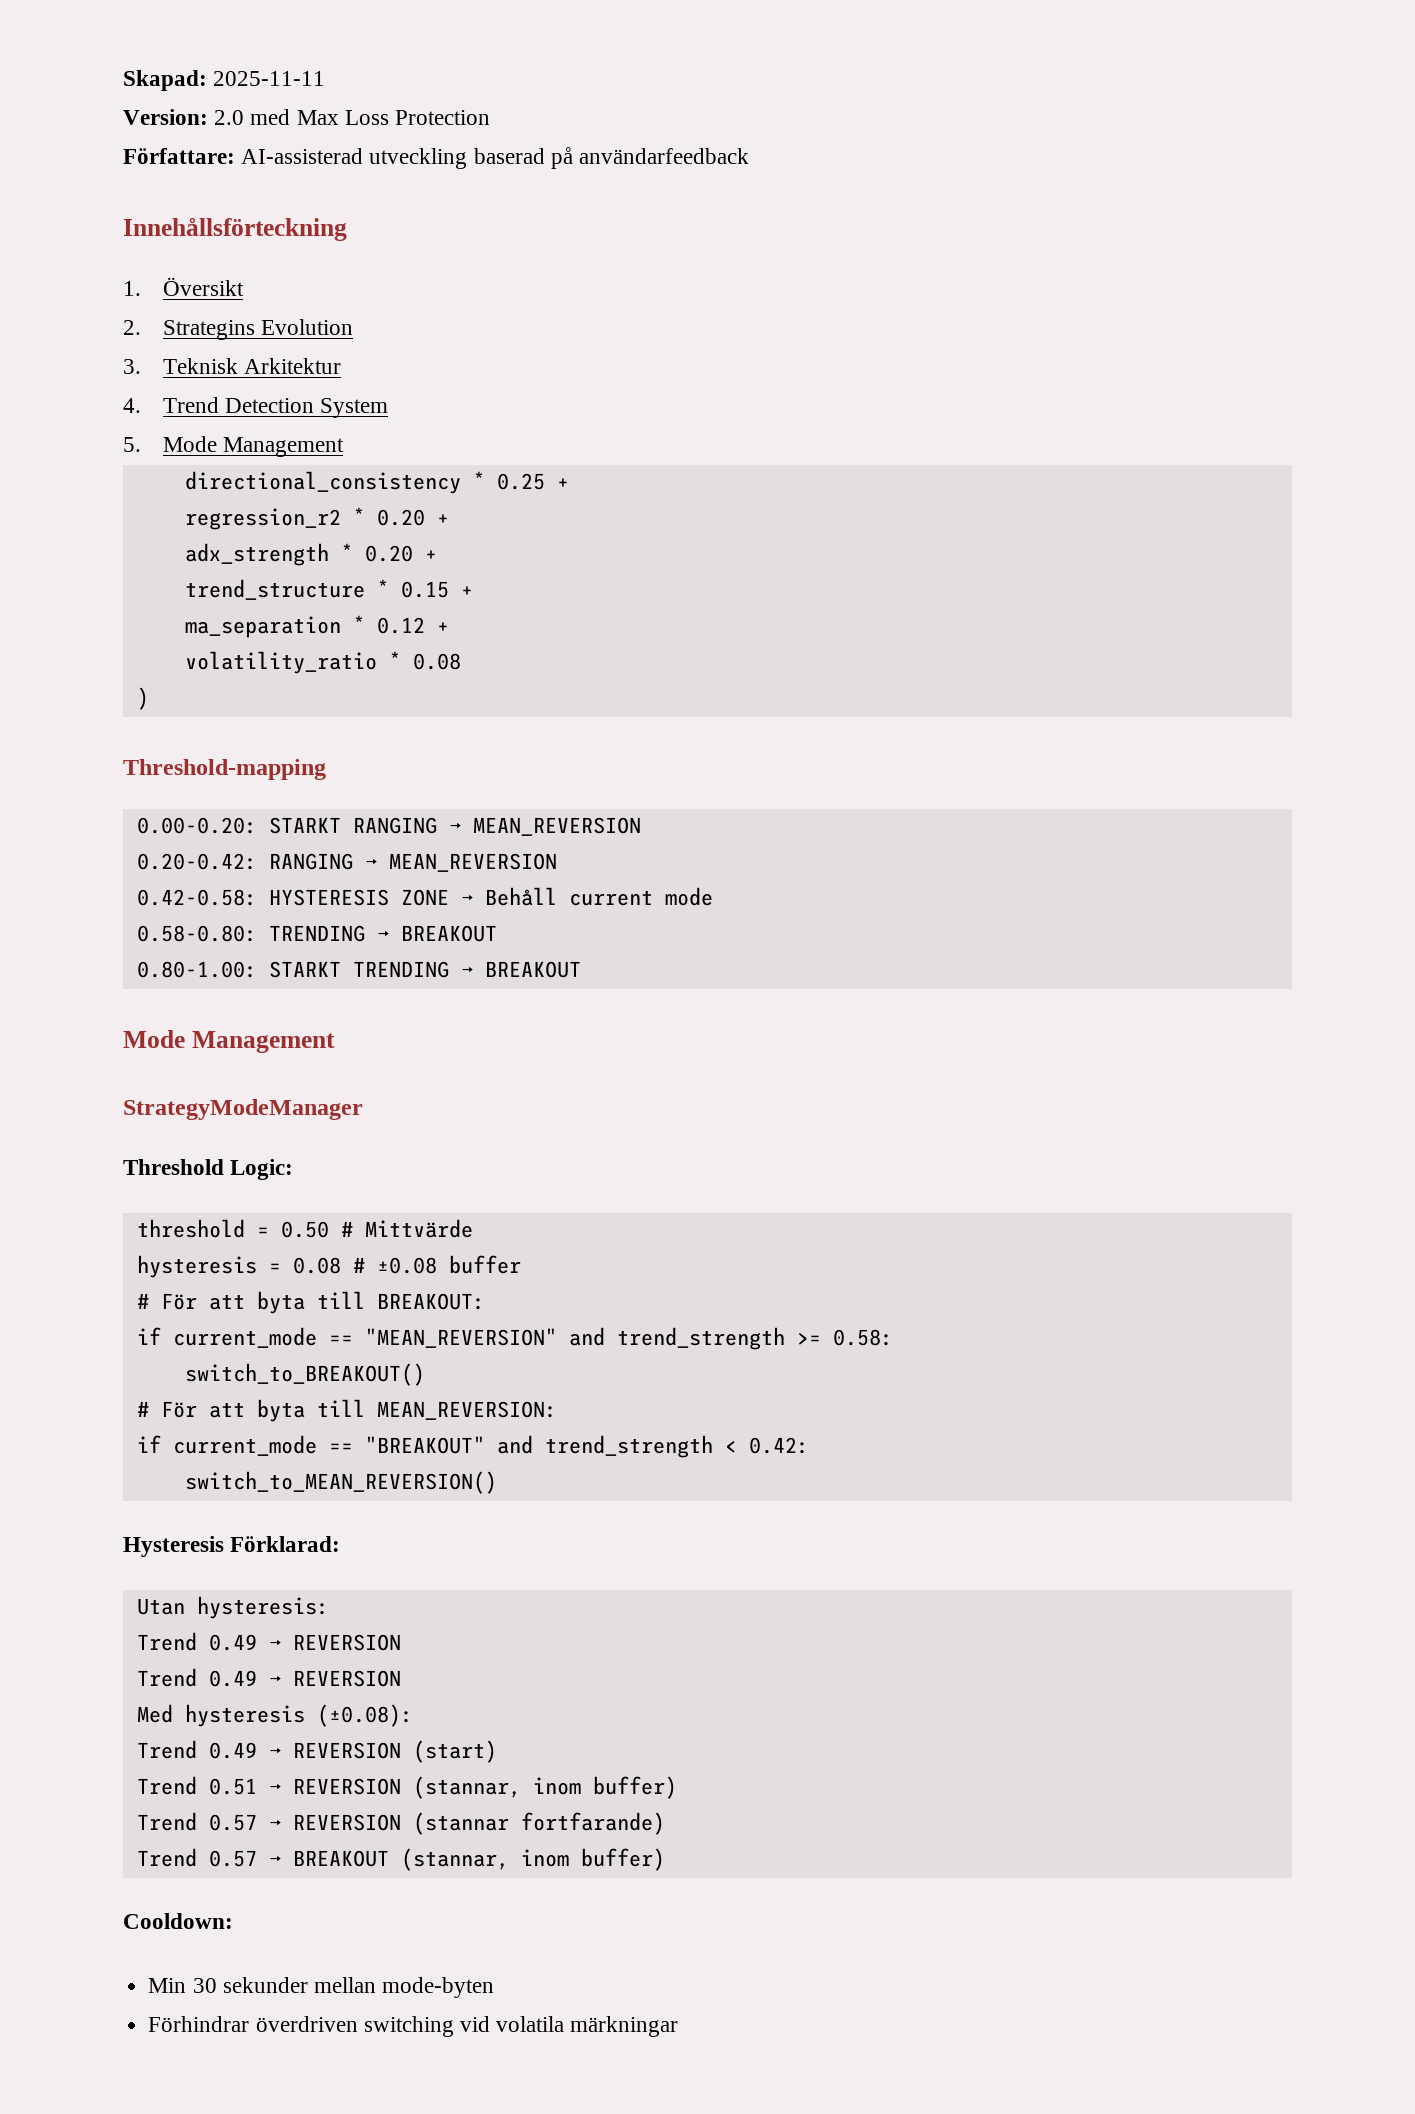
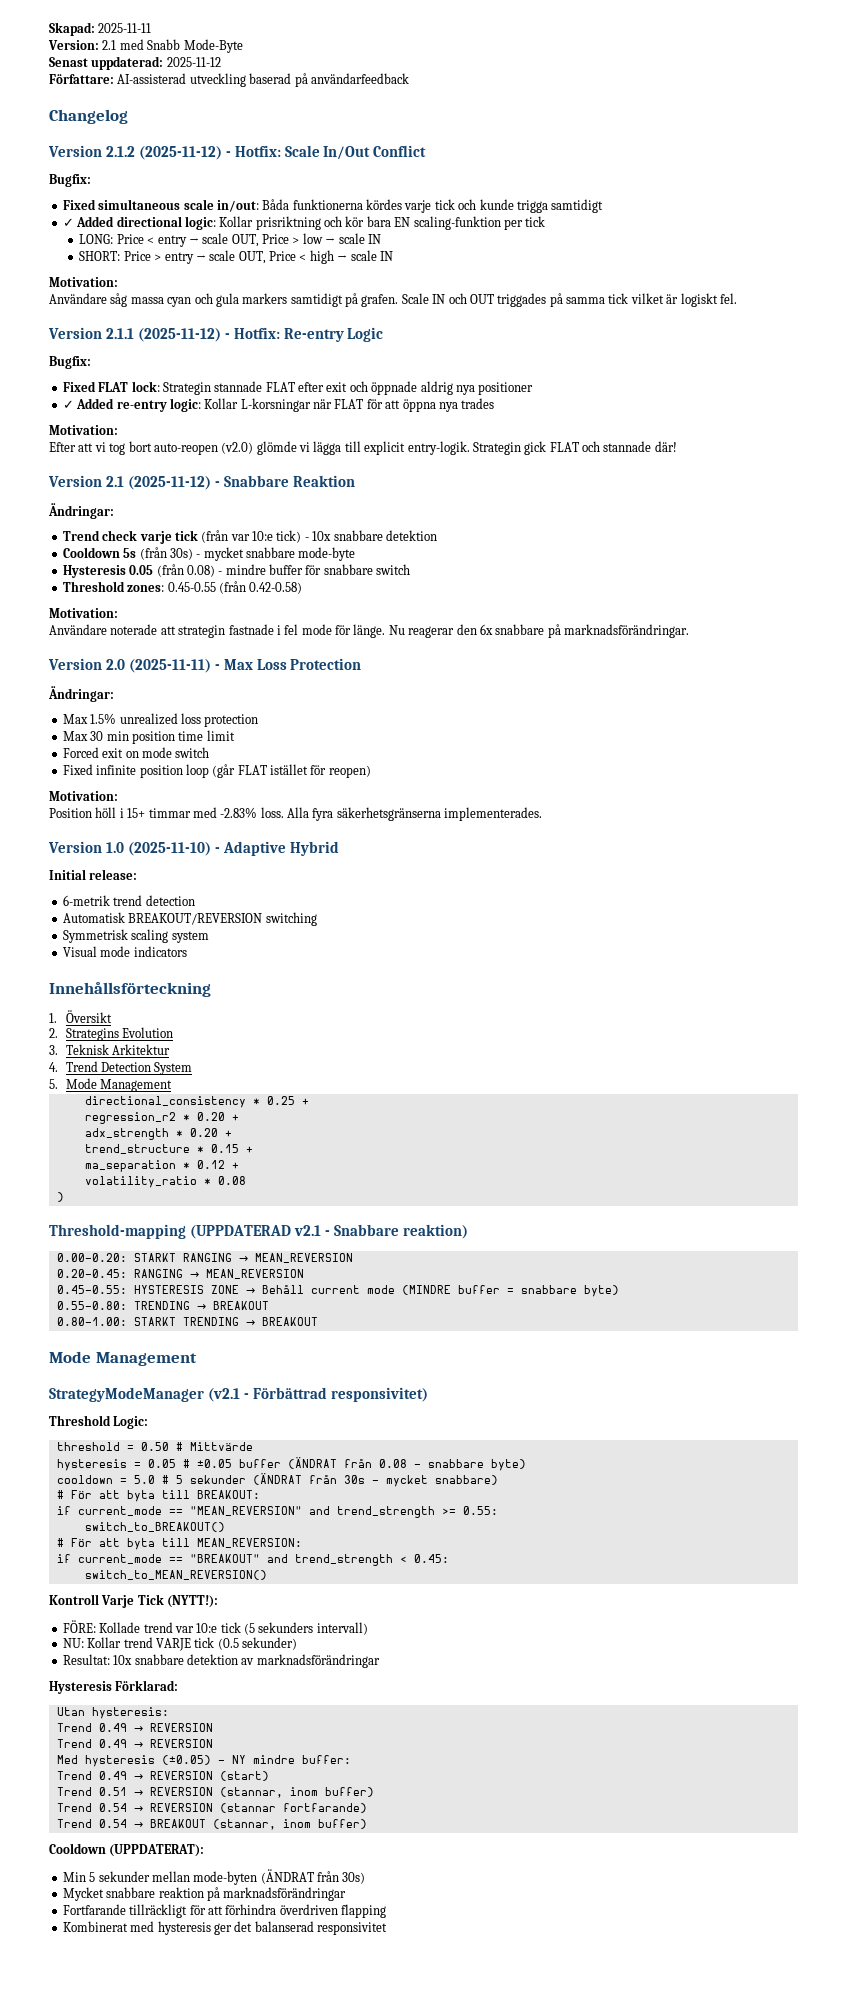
[214,109,491,125] 2.0 med Max Loss Protection -> [102,39,243,53] [49,56,221,70] 2.1 med Snabb Mode-Byte // Senast uppdaterad: 2025-11-12
(750, 156) none -> [49,109,128,124] [48,145,427,160] [49,174,91,187] [62,199,604,213] [62,216,546,230] [79,233,381,247] [79,250,393,264] [49,277,118,287] [49,293,737,307] [48,327,384,342] [49,356,91,369] [62,381,534,395] [62,398,495,412] [49,425,118,435] [49,441,677,455] [48,475,355,490] [48,503,114,519] [62,530,437,544] [62,547,356,561] [62,564,411,578] [62,581,303,594] [49,608,118,618] [49,624,689,638] [48,658,362,673] [48,686,114,702] [62,713,259,727] [62,730,235,744] [62,747,210,758] [62,764,371,778] [49,791,118,801] [49,807,543,821] [48,841,339,856] [49,869,138,880] [62,895,195,906] [62,912,317,926] [62,929,209,943] [62,946,187,957] // Changelog // Version 2.1.2 (2025-11-12) - Hotfix: Scale In/Out Conflict // Bugfix: // Fixed simultaneous scale in/out: Båda funktionerna kördes varje tick och kunde trigga samtidigt // ✓ Added directional logic: Kollar prisriktning och kör bara EN scaling-funktion per tick // LONG: Price < entry → scale OUT, Price > low → scale IN // SHORT: Price > entry → scale OUT, Price < high → scale IN // Motivation: // Användare såg massa cyan och gula markers samtidigt på grafen. Scale IN och OUT triggades på samma tick vilket är logiskt fel. // Version 2.1.1 (2025-11-12) - Hotfix: Re-entry Logic // Bugfix: // Fixed FLAT lock: Strategin stannade FLAT efter exit och öppnade aldrig nya positioner // ✓ Added re-entry logic: Kollar L-korsningar när FLAT för att öppna nya trades // Motivation: // Efter att vi tog bort auto-reopen (v2.0) glömde vi lägga till explicit entry-logik. Strategin gick FLAT och stannade där! // Version 2.1 (2025-11-12) - Snabbare Reaktion // Ändringar: // Trend check varje tick (från var 10:e tick) - 10x snabbare detektion // Cooldown 5s (från 30s) - mycket snabbare mode-byte // Hysteresis 0.05 (från 0.08) - mindre buffer för snabbare switch // Threshold zones: 0.45-0.55 (från 0.42-0.58) // Motivation: // Användare noterade att strategin fastnade i fel mode för länge. Nu reagerar den 6x snabbare på marknadsförändringar. // Version 2.0 (2025-11-11) - Max Loss Protection // Ändringar: // Max 1.5% unrealized loss protection // Max 30 min position time limit // Forced exit on mode switch // Fixed infinite position loop (går FLAT istället för reopen) // Motivation: // Position höll i 15+ timmar med -2.83% loss. Alla fyra säkerhetsgränserna implementerades. // Version 1.0 (2025-11-10) - Adaptive Hybrid // Initial release: // 6-metrik trend detection // Automatisk BREAKOUT/REVERSION switching // Symmetrisk scaling system // Visual mode indicators
(326, 769) none -> [189,1224,468,1239] (UPPDATERAD v2.1 - Snabbare reaktion)
[136,853,557,872] [136,889,257,906] 0.20-0.42: RANGING → MEAN_REVERSION // 0.42-0.58: -> [56,1269,304,1279] [56,1285,127,1294] 0.20-0.45: RANGING → MEAN_REVERSION // 0.45-0.55:
[136,925,257,942] // 0.58-0.80: -> [401,1285,619,1297] [56,1301,127,1310] (MINDRE buffer = snabbare byte) // 0.55-0.80:
(363, 1109) none -> [207,1387,428,1402] (v2.1 - Förbättrad responsivitet)
[292,1255,521,1274] 0.08 # ±0.08 buffer -> [147,1457,526,1471] [56,1473,498,1487] 0.05 # ±0.05 buffer (ÄNDRAT från 0.08 - snabbare byte) // cooldown = 5.0 # 5 sekunder (ÄNDRAT från 30s - mycket snabbare)
[832,1329,893,1346] 0.58: -> [462,1506,498,1515] 0.55:
[748,1437,809,1454] 0.42: -> [413,1554,449,1563] 0.45:
(497, 1482) none -> [49,1594,219,1608] [62,1620,368,1635] [62,1637,297,1651] [62,1654,380,1668] // Kontroll Varje Tick (NYTT!): // FÖRE: Kollade trend var 10:e tick (5 sekunders intervall) // NU: Kollar trend VARJE tick (0.5 sekunder) // Resultat: 10x snabbare detektion av marknadsförändringar
[316,1704,413,1727] (±0.08): -> [161,1755,351,1765] (±0.05) - NY mindre buffer:
[208,1814,257,1831] 0.57 -> [98,1803,127,1812] 0.54
[208,1850,257,1867] 0.57 -> [98,1819,127,1828] 0.54
[123,1913,233,1929] Cooldown: -> [49,1843,205,1857] Cooldown (UPPDATERAT):
[192,1978,217,1993] 30 -> [89,1872,96,1882] 5
[148,2016,679,2037] // Förhindrar överdriven switching vid volatila märkningar -> [260,1869,366,1884] [62,1887,347,1901] [62,1904,386,1918] [62,1921,387,1935] (ÄNDRAT från 30s) // Mycket snabbare reaktion på marknadsförändringar // Fortfarande tillräckligt för att förhindra överdriven flapping // Kombinerat med hysteresis ger det balanserad responsivitet

